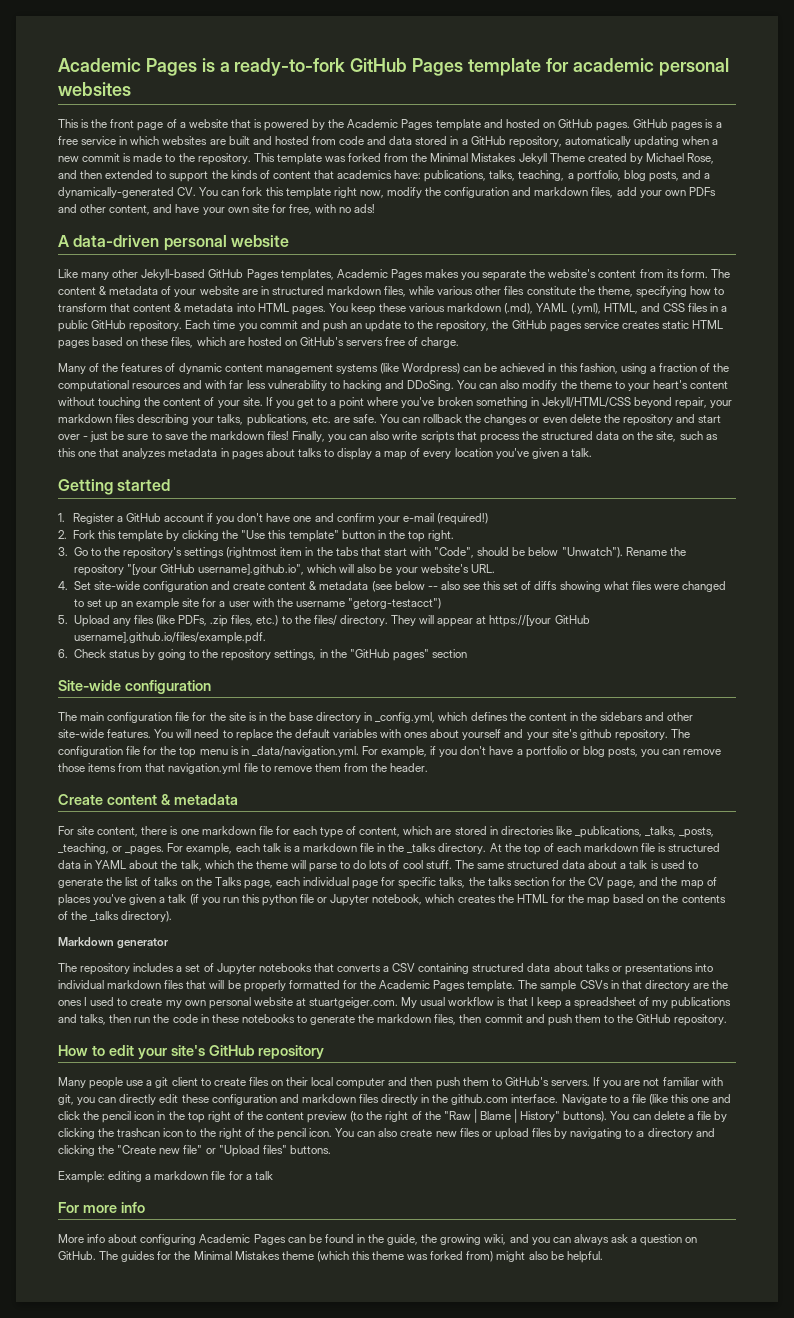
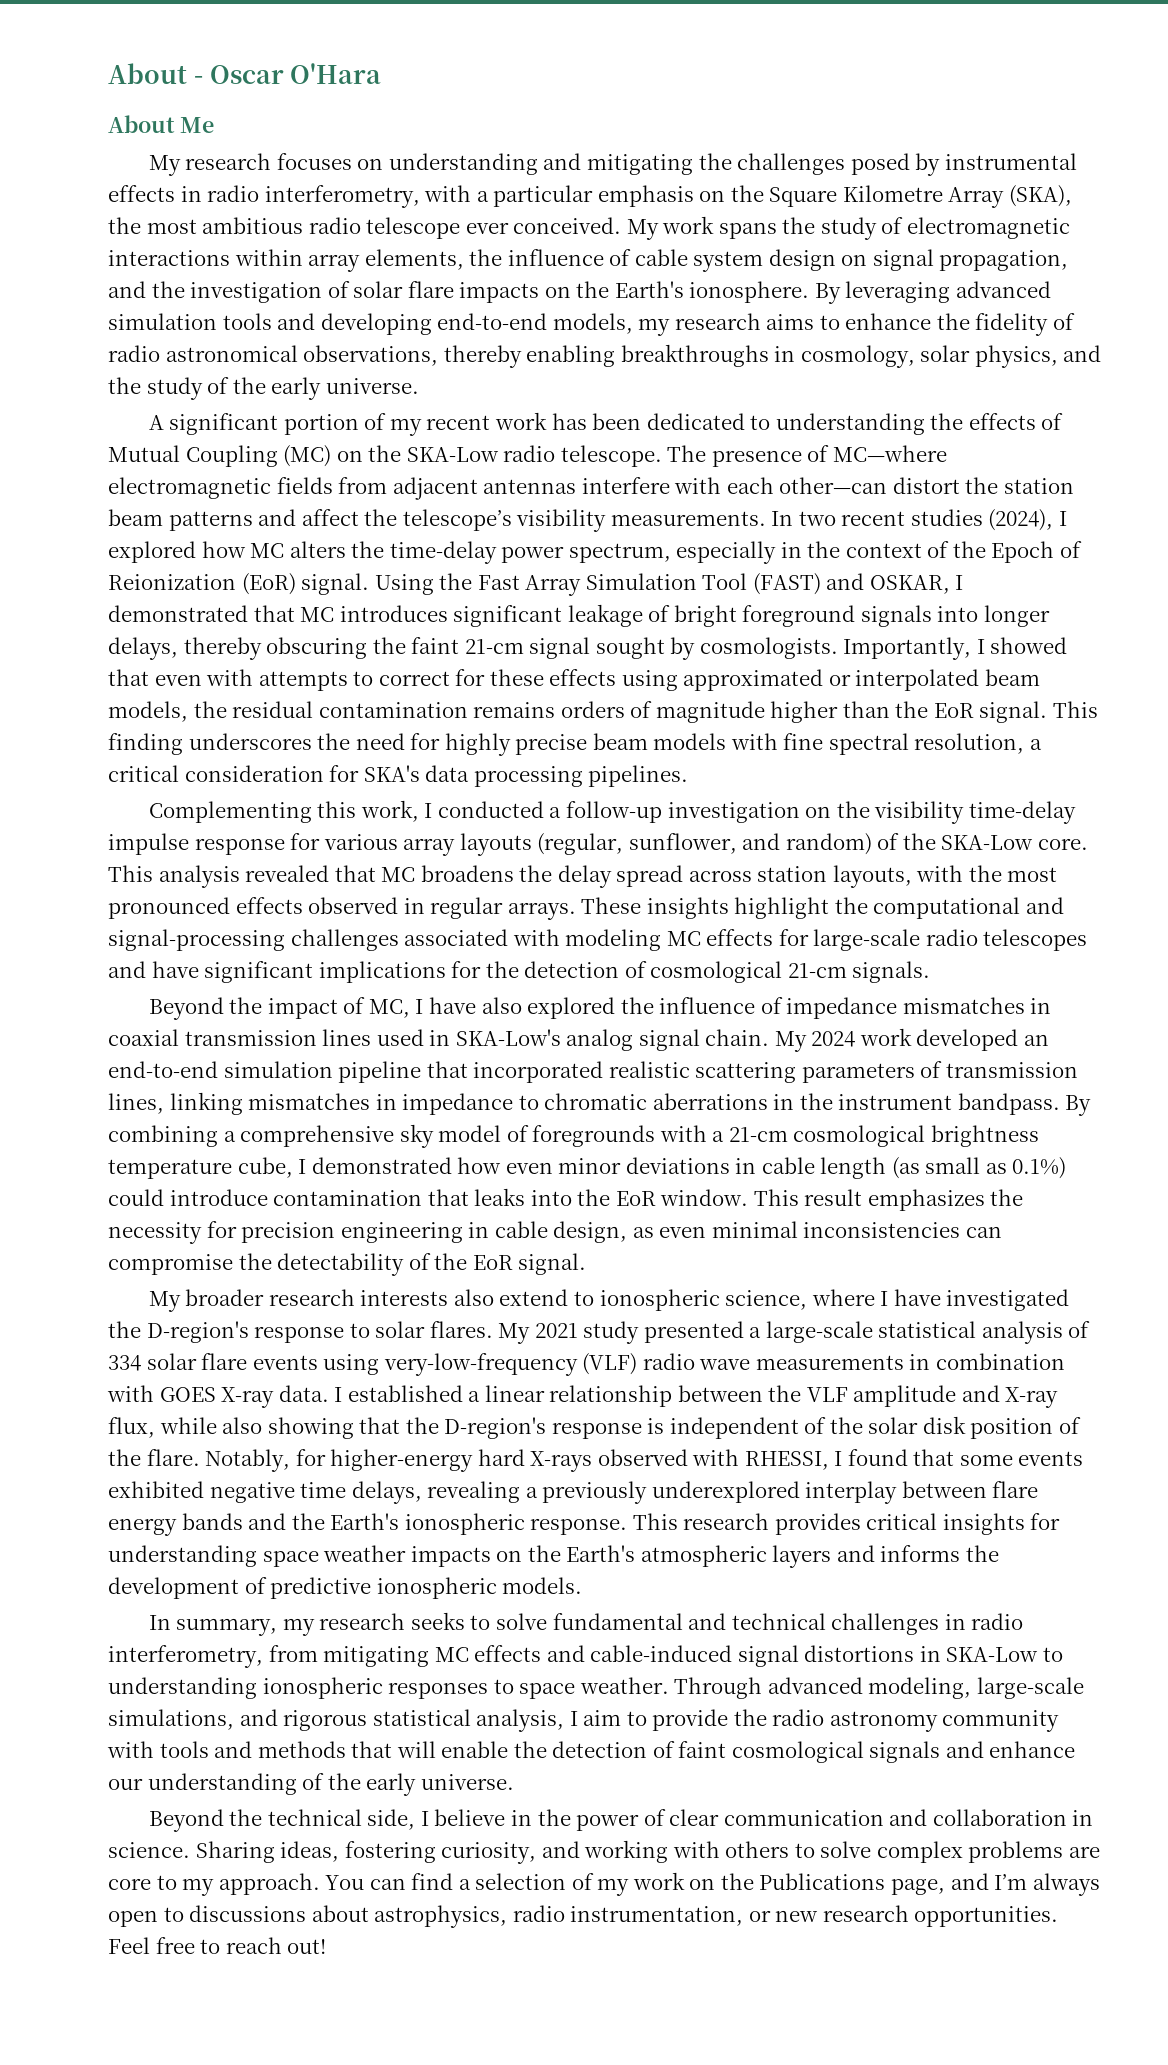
[58,58,729,76] [58,82,131,96] [58,119,722,131] [58,136,719,148] [58,153,715,165] [58,170,711,182] [58,187,716,199] [58,204,376,215] [58,235,289,251] [58,269,730,281] [58,286,725,298] [58,303,728,315] [58,320,724,332] [58,337,460,349] [58,363,730,375] [58,380,729,392] [58,397,733,409] [58,414,722,426] [58,431,718,443] [58,448,592,460] [58,479,171,495] [58,513,488,525] [58,530,455,542] [58,547,686,559] [73,564,495,576] [58,581,726,592] [73,598,442,610] [58,615,590,627] [73,632,266,644] [58,649,468,661] [58,680,211,694] [58,712,694,723] [58,729,690,741] [58,746,722,758] [58,763,429,774] [58,794,238,805] [58,826,715,838] [58,843,721,855] [58,860,698,872] [58,877,717,889] [58,894,726,906] [58,911,173,922] [58,937,169,949] [58,963,713,975] [58,980,729,992] [58,997,732,1009] [58,1014,728,1026] [58,1045,325,1059] [58,1077,723,1089] [58,1094,732,1105] [58,1109,727,1123] [58,1128,715,1140] [58,1145,331,1157] [58,1171,273,1183] [58,1202,145,1213] [58,1234,698,1246] [58,1251,603,1263] Academic Pages is a ready-to-fork GitHub Pages template for academic personal websites // This is the front page of a website that is powered by the Academic Pages template and hosted on GitHub pages. GitHub pages is a free service in which websites are built and hosted from code and data stored in a GitHub repository, automatically updating when a new commit is made to the repository. This template was forked from the Minimal Mistakes Jekyll Theme created by Michael Rose, and then extended to support the kinds of content that academics have: publications, talks, teaching, a portfolio, blog posts, and a dynamically-generated CV. You can fork this template right now, modify the configuration and markdown files, add your own PDFs and other content, and have your own site for free, with no ads! // A data-driven personal website // Like many other Jekyll-based GitHub Pages templates, Academic Pages makes you separate the website's content from its form. The content & metadata of your website are in structured markdown files, while various other files constitute the theme, specifying how to transform that content & metadata into HTML pages. You keep these various markdown (.md), YAML (.yml), HTML, and CSS files in a public GitHub repository. Each time you commit and push an update to the repository, the GitHub pages service creates static HTML pages based on these files, which are hosted on GitHub's servers free of charge. // Many of the features of dynamic content management systems (like Wordpress) can be achieved in this fashion, using a fraction of the computational resources and with far less vulnerability to hacking and DDoSing. You can also modify the theme to your heart's content without touching the content of your site. If you get to a point where you've broken something in Jekyll/HTML/CSS beyond repair, your markdown files describing your talks, publications, etc. are safe. You can rollback the changes or even delete the repository and start over - just be sure to save the markdown files! Finally, you can also write scripts that process the structured data on the site, such as this one that analyzes metadata in pages about talks to display a map of every location you've given a talk. // Getting started // 1. Register a GitHub account if you don't have one and confirm your e-mail (required!) // 2. Fork this template by clicking the "Use this template" button in the top right. // 3. Go to the repository's settings (rightmost item in the tabs that start with "Code", should be below "Unwatch"). Rename the repository "[your GitHub username].github.io", which will also be your website's URL. // 4. Set site-wide configuration and create content & metadata (see below -- also see this set of diffs showing what files were changed to set up an example site for a user with the username "getorg-testacct") // 5. Upload any files (like PDFs, .zip files, etc.) to the files/ directory. They will appear at https://[your GitHub username].github.io/files/example.pdf. // 6. Check status by going to the repository settings, in the "GitHub pages" section // Site-wide configuration // The main configuration file for the site is in the base directory in _config.yml, which defines the content in the sidebars and other site-wide features. You will need to replace the default variables with ones about yourself and your site's github repository. The configuration file for the top menu is in _data/navigation.yml. For example, if you don't have a portfolio or blog posts, you can remove those items from that navigation.yml file to remove them from the header. // Create content & metadata // For site content, there is one markdown file for each type of content, which are stored in directories like _publications, _talks, _posts, _teaching, or _pages. For example, each talk is a markdown file in the _talks directory. At the top of each markdown file is structured data in YAML about the talk, which the theme will parse to do lots of cool stuff. The same structured data about a talk is used to generate the list of talks on the Talks page, each individual page for specific talks, the talks section for the CV page, and the map of places you've given a talk (if you run this python file or Jupyter notebook, which creates the HTML for the map based on the contents of the _talks directory). // Markdown generator // The repository includes a set of Jupyter notebooks that converts a CSV containing structured data about talks or presentations into individual markdown files that will be properly formatted for the Academic Pages template. The sample CSVs in that directory are the ones I used to create my own personal website at stuartgeiger.com. My usual workflow is that I keep a spreadsheet of my publications and talks, then run the code in these notebooks to generate the markdown files, then commit and push them to the GitHub repository. // How to edit your site's GitHub repository // Many people use a git client to create files on their local computer and then push them to GitHub's servers. If you are not familiar with git, you can directly edit these configuration and markdown files directly in the github.com interface. Navigate to a file (like this one and click the pencil icon in the top right of the content preview (to the right of the "Raw | Blame | History" buttons). You can delete a file by clicking the trashcan icon to the right of the pencil icon. You can also create new files or upload files by navigating to a directory and clicking the "Create new file" or "Upload files" buttons. // Example: editing a markdown file for a talk // For more info // More info about configuring Academic Pages can be found in the guide, the growing wiki, and you can always ask a question on GitHub. The guides for the Minimal Mistakes theme (which this theme was forked from) might also be helpful. -> [108,63,382,84] [108,115,214,133] [148,153,1077,176] [108,185,1072,208] [108,216,1070,240] [108,249,1069,272] [108,281,1051,304] [108,313,1075,336] [108,344,1102,368] [108,377,419,400] [148,412,1064,436] [108,445,947,467] [108,477,1074,500] [108,509,1067,532] [108,541,1083,564] [108,573,964,596] [108,604,1050,627] [108,637,1068,660] [108,669,1040,691] [108,701,1098,723] [108,733,1042,756] [108,765,689,787] [148,800,1076,824] [108,833,1088,856] [108,865,1058,888] [108,897,1064,920] [108,929,1088,951] [108,961,931,983] [148,997,1052,1020] [108,1028,1049,1052] [108,1061,1078,1083] [108,1092,1092,1116] [108,1124,1039,1148] [108,1157,1067,1179] [108,1188,1024,1211] [108,1221,1002,1244] [108,1253,587,1276] [148,1289,1070,1312] [108,1321,1091,1344] [108,1353,1065,1376] [107,1385,1059,1408] [108,1416,1082,1439] [108,1449,1084,1472] [108,1481,1039,1504] [108,1513,1061,1536] [108,1545,999,1568] [108,1577,583,1599] [148,1612,1024,1636] [108,1645,1063,1668] [108,1677,1084,1699] [108,1709,1060,1732] [107,1741,1076,1763] [108,1773,514,1796] [148,1809,1094,1832] [108,1840,1100,1864] [108,1872,1100,1896] [108,1905,1059,1928] [108,1937,327,1954] About - Oscar O'Hara // About Me // My research focuses on understanding and mitigating the challenges posed by instrumental effects in radio interferometry, with a particular emphasis on the Square Kilometre Array (SKA), the most ambitious radio telescope ever conceived. My work spans the study of electromagnetic interactions within array elements, the influence of cable system design on signal propagation, and the investigation of solar flare impacts on the Earth's ionosphere. By leveraging advanced simulation tools and developing end-to-end models, my research aims to enhance the fidelity of radio astronomical observations, thereby enabling breakthroughs in cosmology, solar physics, and the study of the early universe. // A significant portion of my recent work has been dedicated to understanding the effects of Mutual Coupling (MC) on the SKA-Low radio telescope. The presence of MC—where electromagnetic fields from adjacent antennas interfere with each other—can distort the station beam patterns and affect the telescope’s visibility measurements. In two recent studies (2024), I explored how MC alters the time-delay power spectrum, especially in the context of the Epoch of Reionization (EoR) signal. Using the Fast Array Simulation Tool (FAST) and OSKAR, I demonstrated that MC introduces significant leakage of bright foreground signals into longer delays, thereby obscuring the faint 21-cm signal sought by cosmologists. Importantly, I showed that even with attempts to correct for these effects using approximated or interpolated beam models, the residual contamination remains orders of magnitude higher than the EoR signal. This finding underscores the need for highly precise beam models with fine spectral resolution, a critical consideration for SKA's data processing pipelines. // Complementing this work, I conducted a follow-up investigation on the visibility time-delay impulse response for various array layouts (regular, sunflower, and random) of the SKA-Low core. This analysis revealed that MC broadens the delay spread across station layouts, with the most pronounced effects observed in regular arrays. These insights highlight the computational and signal-processing challenges associated with modeling MC effects for large-scale radio telescopes and have significant implications for the detection of cosmological 21-cm signals. // Beyond the impact of MC, I have also explored the influence of impedance mismatches in coaxial transmission lines used in SKA-Low's analog signal chain. My 2024 work developed an end-to-end simulation pipeline that incorporated realistic scattering parameters of transmission lines, linking mismatches in impedance to chromatic aberrations in the instrument bandpass. By combining a comprehensive sky model of foregrounds with a 21-cm cosmological brightness temperature cube, I demonstrated how even minor deviations in cable length (as small as 0.1%) could introduce contamination that leaks into the EoR window. This result emphasizes the necessity for precision engineering in cable design, as even minimal inconsistencies can compromise the detectability of the EoR signal. // My broader research interests also extend to ionospheric science, where I have investigated the D-region's response to solar flares. My 2021 study presented a large-scale statistical analysis of 334 solar flare events using very-low-frequency (VLF) radio wave measurements in combination with GOES X-ray data. I established a linear relationship between the VLF amplitude and X-ray flux, while also showing that the D-region's response is independent of the solar disk position of the flare. Notably, for higher-energy hard X-rays observed with RHESSI, I found that some events exhibited negative time delays, revealing a previously underexplored interplay between flare energy bands and the Earth's ionospheric response. This research provides critical insights for understanding space weather impacts on the Earth's atmospheric layers and informs the development of predictive ionospheric models. // In summary, my research seeks to solve fundamental and technical challenges in radio interferometry, from mitigating MC effects and cable-induced signal distortions in SKA-Low to understanding ionospheric responses to space weather. Through advanced modeling, large-scale simulations, and rigorous statistical analysis, I aim to provide the radio astronomy community with tools and methods that will enable the detection of faint cosmological signals and enhance our understanding of the early universe. // Beyond the technical side, I believe in the power of clear communication and collaboration in science. Sharing ideas, fostering curiosity, and working with others to solve complex problems are core to my approach. You can find a selection of my work on the Publications page, and I’m always open to discussions about astrophysics, radio instrumentation, or new research opportunities. Feel free to reach out!

